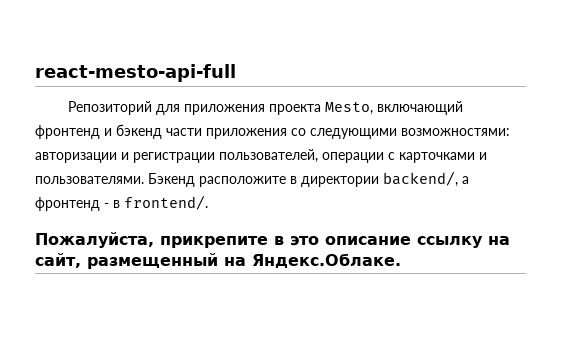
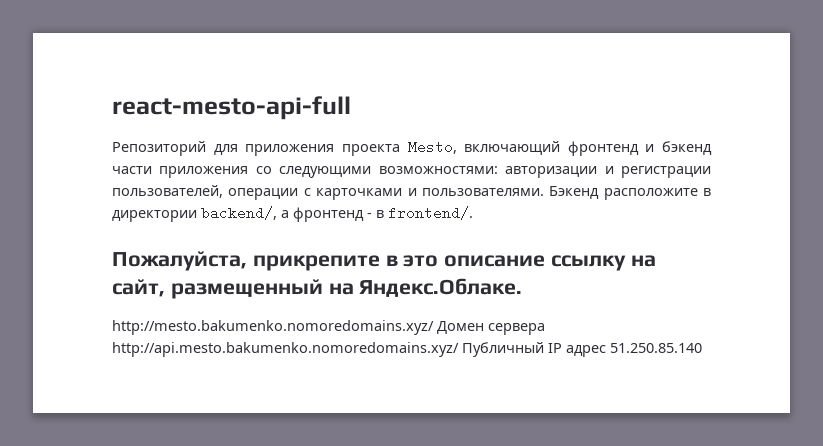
(401, 260) none -> [112,320,545,335] [112,342,702,357] // http://mesto.bakumenko.nomoredomains.xyz/ Домен сервера http://api.mesto.bakumenko.nomoredomains.xyz/ Публичный IP адрес 51.250.85.140

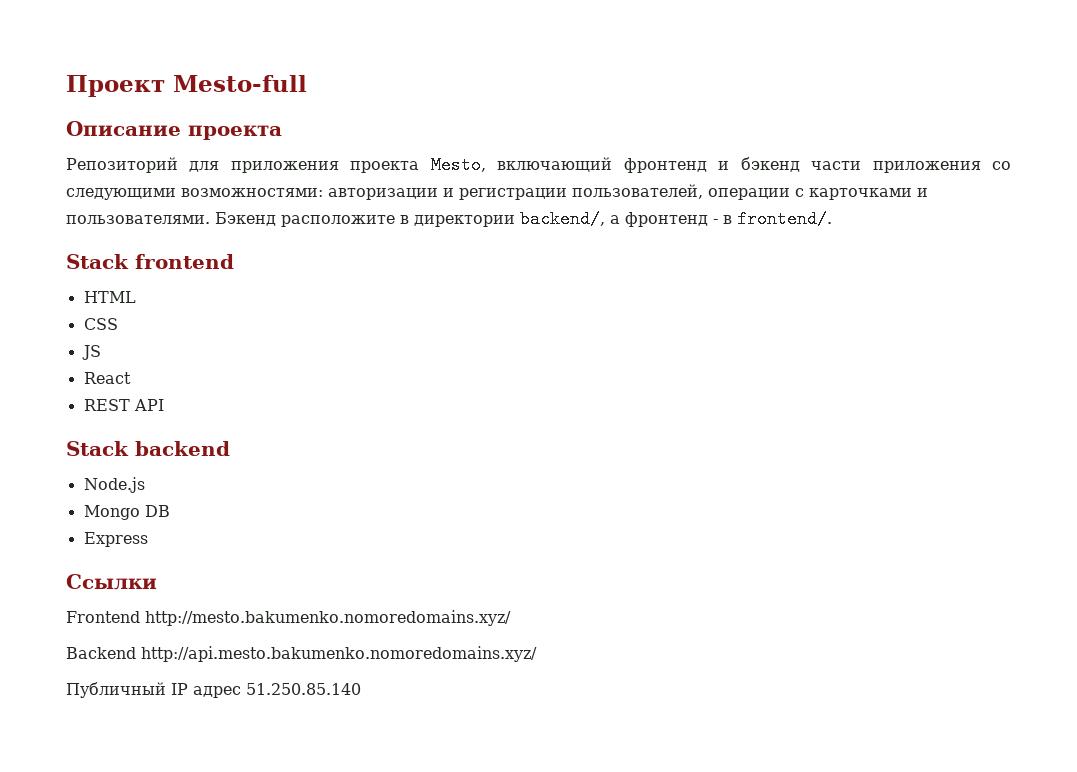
[112,96,351,120] react-mesto-api-full -> [66,75,307,97] [66,121,282,140] Проект Мesto-full // Описание проекта
[112,251,656,271] [112,278,523,299] Пожалуйста, прикрепите в это описание ссылку на сайт, размещенный на Яндекс.Облаке. // -> [66,254,234,269] [83,291,136,303] [83,318,118,330] [81,345,101,360] [83,372,131,384] [83,399,164,411] [66,441,230,456] [83,477,145,493] [83,505,170,520] [83,532,148,547] [66,574,157,590] [66,611,140,623] Stack frontend // HTML // CSS // JS // React // REST API // Stack backend // Node.js // Mongo DB // Express // Ссылки // Frontend
[437,321,545,335] Домен сервера -> [66,647,136,659] // Backend
(459, 349) none -> (537, 654) //

